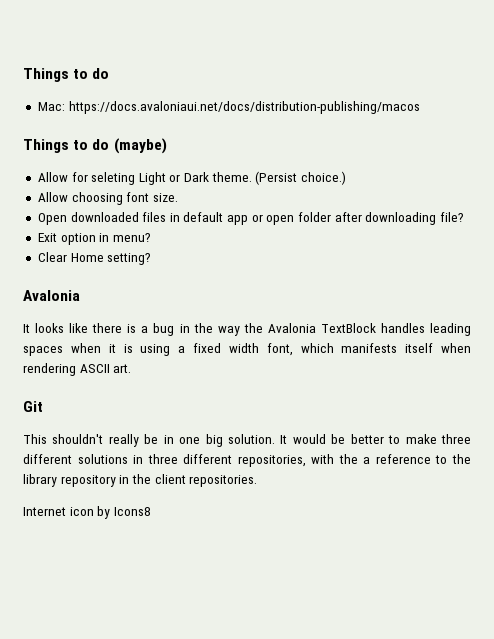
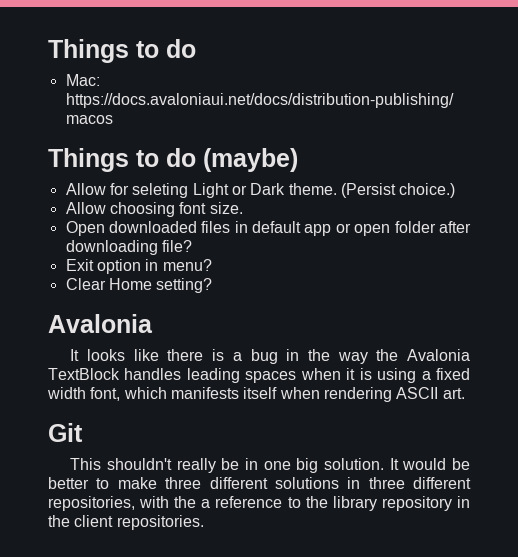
[23,506,151,519] // Internet icon by Icons8 -> (204, 522) none

